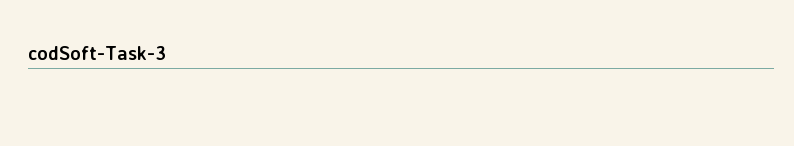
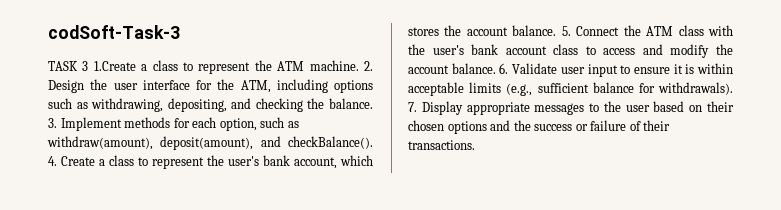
(166, 53) none -> [48,60,373,74] [48,79,373,93] [48,98,373,112] [48,117,299,131] [47,136,373,150] [48,155,373,169] [408,25,734,36] [408,44,733,58] [408,63,733,77] [408,82,733,96] [408,101,734,115] [408,120,671,134] [408,140,475,150] // TASK 3 1.Create a class to represent the ATM machine. 2. Design the user interface for the ATM, including options such as withdrawing, depositing, and checking the balance. 3. Implement methods for each option, such as withdraw(amount), deposit(amount), and checkBalance(). 4. Create a class to represent the user's bank account, which stores the account balance. 5. Connect the ATM class with the user's bank account class to access and modify the account balance. 6. Validate user input to ensure it is within acceptable limits (e.g., sufficient balance for withdrawals). 7. Display appropriate messages to the user based on their chosen options and the success or failure of their transactions.

